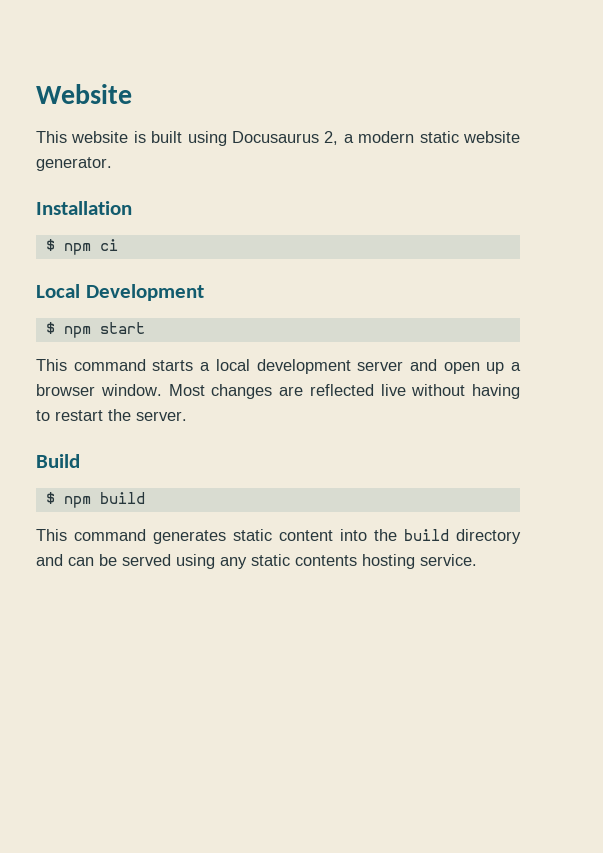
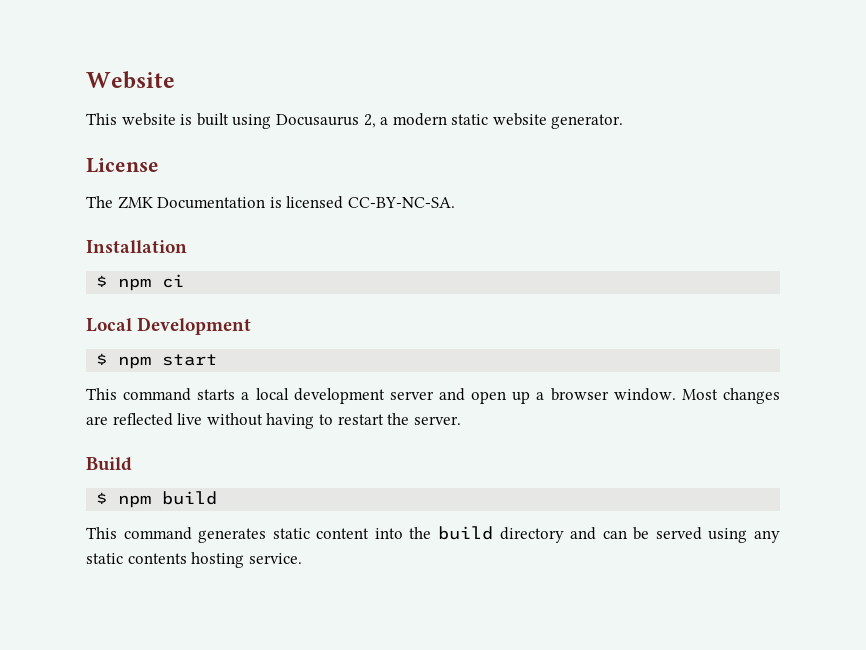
(112, 164) none -> [86,158,159,173] [86,196,455,209] // License // The ZMK Documentation is licensed CC-BY-NC-SA.

